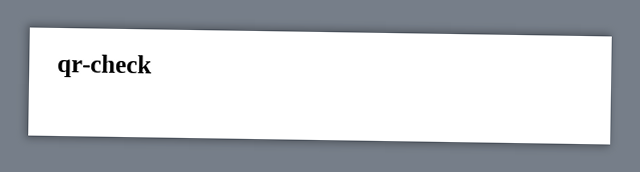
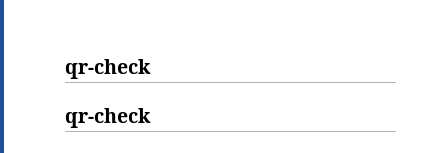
[57,53,152,79] qr-check -> [65,59,151,79] [65,108,151,128] qr-check // qr-check

